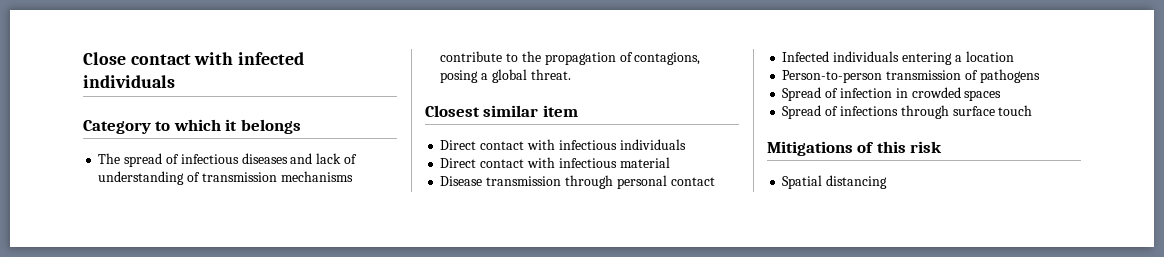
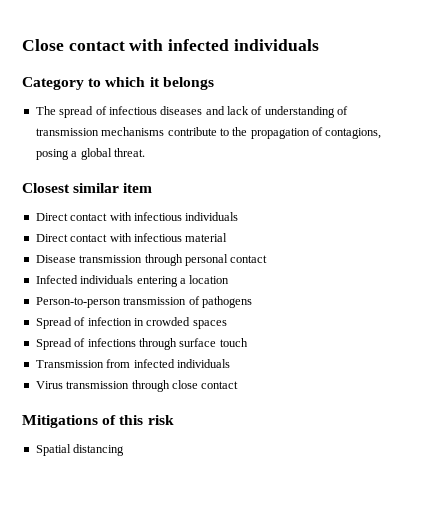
(1033, 110) none -> [35,359,230,368] [35,380,239,392] // Transmission from infected individuals // Virus transmission through close contact

